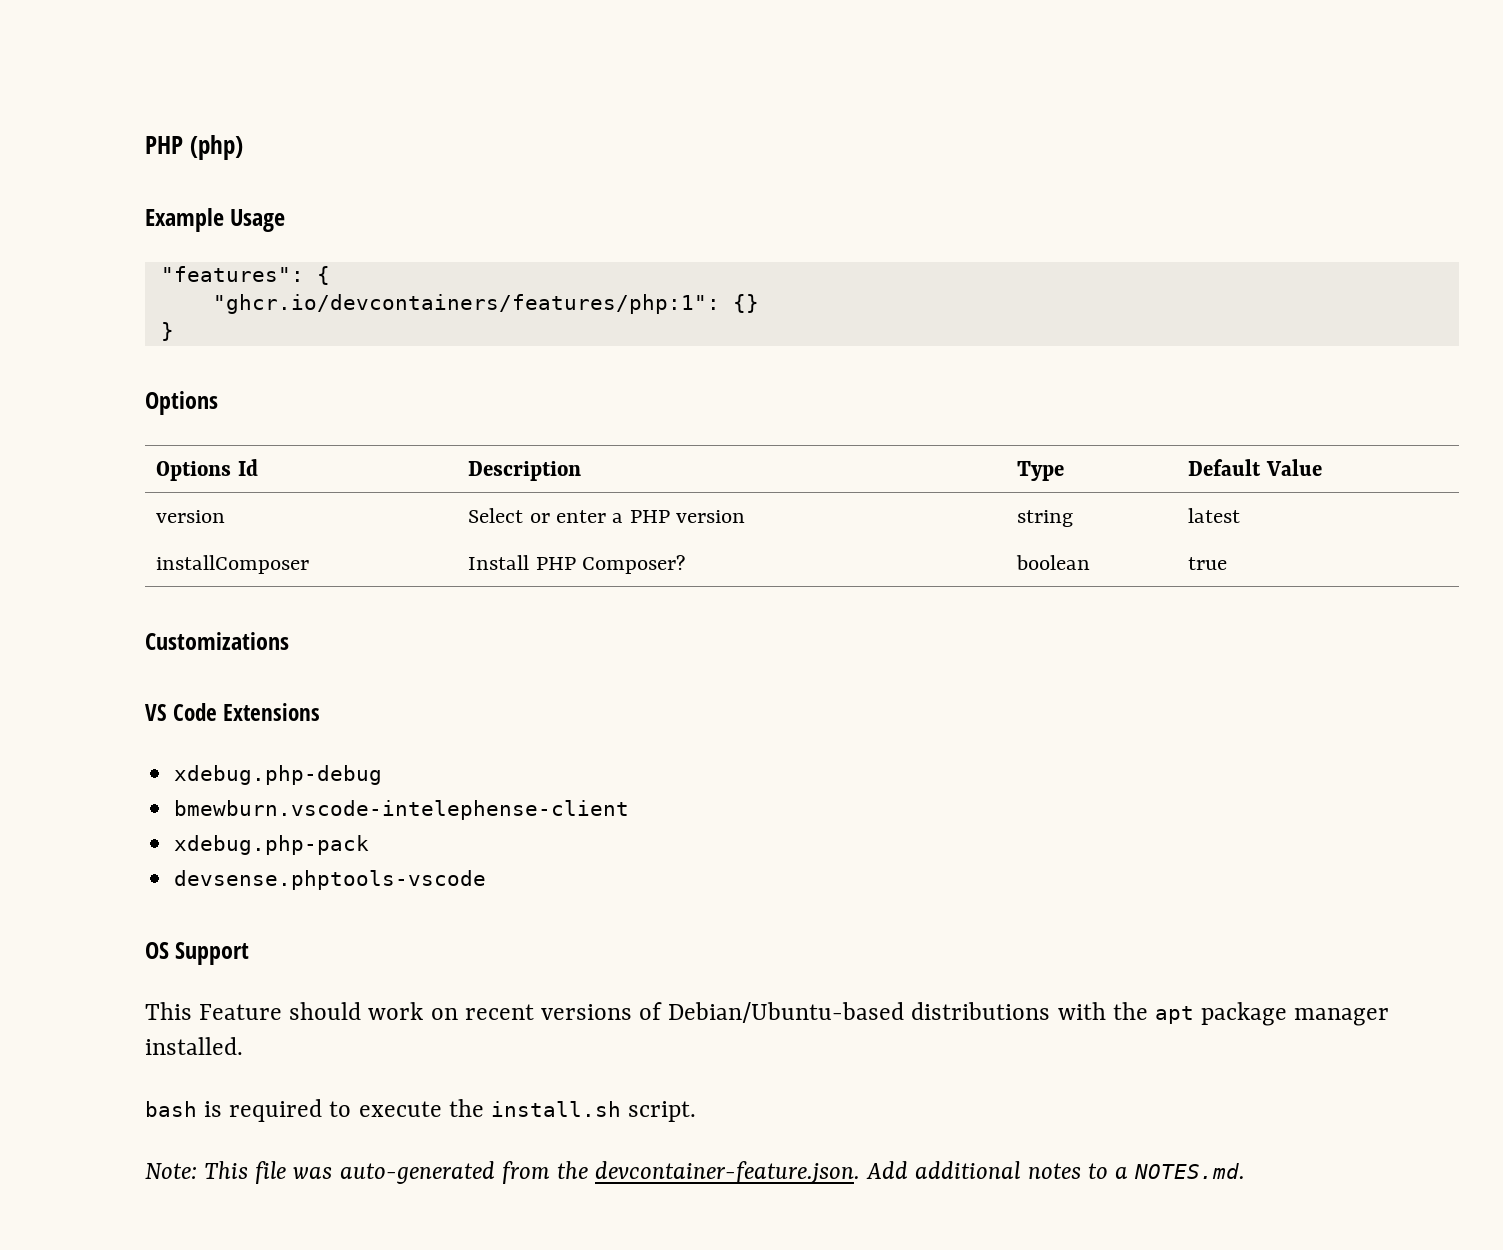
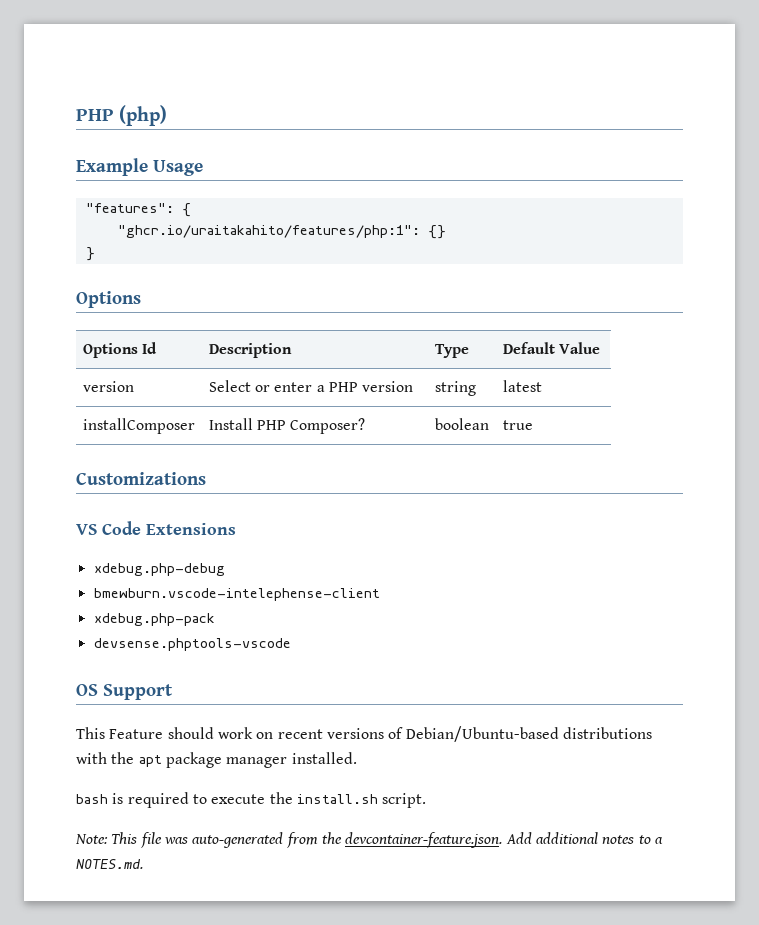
[212,294,720,314] "ghcr.io/devcontainers/features/php:1": -> [117,225,420,238] "ghcr.io/uraitakahito/features/php:1":

